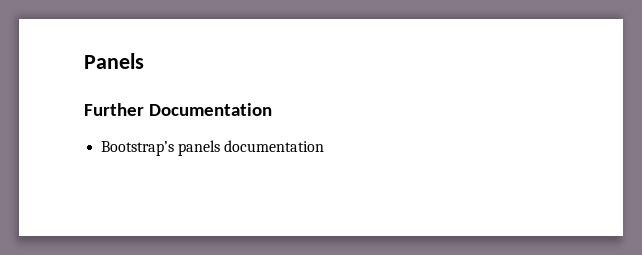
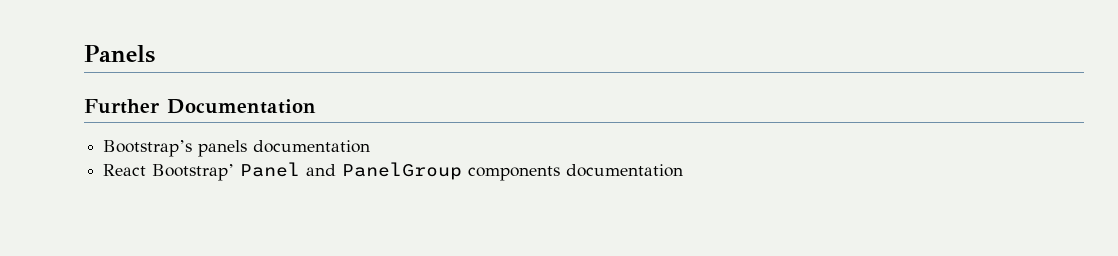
(325, 146) none -> [103,162,684,181] // React Bootstrap’ Panel and PanelGroup components documentation

